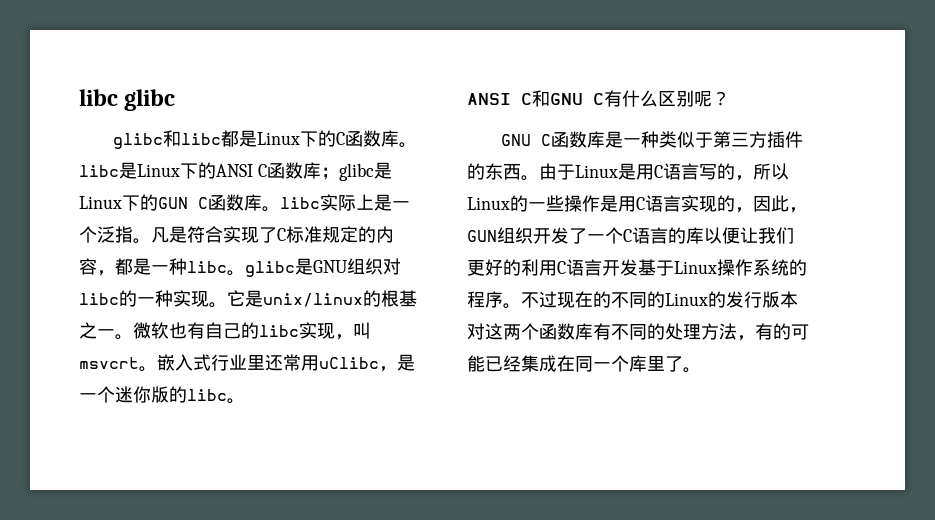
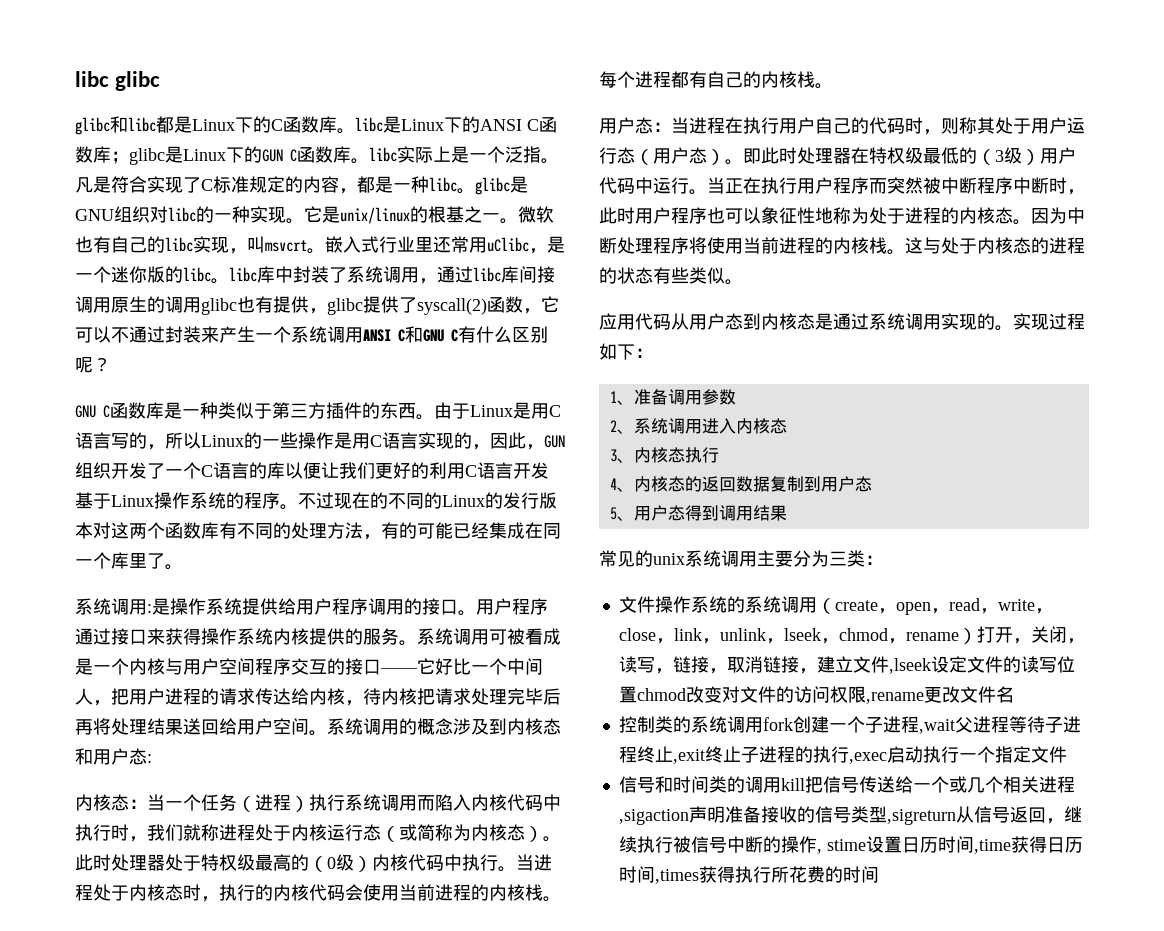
(245, 401) // -> [229,266,555,284] [75,296,559,315] [75,326,363,343] libc库中封装了系统调用，通过libc库间接调用原生的调用glibc也有提供，glibc提供了syscall(2)函数，它可以不通过封装来产生一个系统调用
(701, 370) none -> [75,598,548,616] [75,628,561,646] [75,658,543,675] [75,688,561,706] [75,718,561,736] [75,748,152,765] [75,794,561,812] [75,824,561,842] [75,854,552,872] [75,884,561,902] [599,71,833,89] [599,117,1085,135] [599,147,1076,165] [599,177,1085,195] [599,207,1085,225] [599,237,1085,255] [599,267,743,285] [599,313,1085,331] [599,343,653,360] [609,389,736,405] [609,418,787,434] [609,447,719,463] [609,476,872,492] [609,505,787,521] [599,550,883,567] [618,596,1053,615] [618,626,1085,644] [618,656,1075,674] [618,686,1014,704] [618,716,1081,734] [618,746,1067,764] [618,776,1075,793] [618,806,1082,825] [618,836,1083,854] [618,866,879,884] // 系统调用:是操作系统提供给用户程序调用的接口。用户程序通过接口来获得操作系统内核提供的服务。系统调用可被看成是一个内核与用户空间程序交互的接口——它好比一个中间人，把用户进程的请求传达给内核，待内核把请求处理完毕后再将处理结果送回给用户空间。系统调用的概念涉及到内核态和用户态: // 内核态：当一个任务（进程）执行系统调用而陷入内核代码中执行时，我们就称进程处于内核运行态（或简称为内核态）。此时处理器处于特权级最高的（0级）内核代码中执行。当进程处于内核态时，执行的内核代码会使用当前进程的内核栈。每个进程都有自己的内核栈。 // 用户态：当进程在执行用户自己的代码时，则称其处于用户运行态（用户态）。即此时处理器在特权级最低的（3级）用户代码中运行。当正在执行用户程序而突然被中断程序中断时，此时用户程序也可以象征性地称为处于进程的内核态。因为中断处理程序将使用当前进程的内核栈。这与处于内核态的进程的状态有些类似。 // 应用代码从用户态到内核态是通过系统调用实现的。实现过程如下： // 1、准备调用参数 // 2、系统调用进入内核态 // 3、内核态执行 // 4、内核态的返回数据复制到用户态 // 5、用户态得到调用结果 // 常见的unix系统调用主要分为三类： // 文件操作系统的系统调用（create，open，read，write，close，link，unlink，lseek，chmod，rename）打开，关闭，读写，链接，取消链接，建立文件,lseek设定文件的读写位置chmod改变对文件的访问权限,rename更改文件名 // 控制类的系统调用fork创建一个子进程,wait父进程等待子进程终止,exit终止子进程的执行,exec启动执行一个指定文件 // 信号和时间类的调用kill把信号传送给一个或几个相关进程,sigaction声明准备接收的信号类型,sigreturn从信号返回，继续执行被信号中断的操作, stime设置日历时间,time获得日历时间,times获得执行所花费的时间

